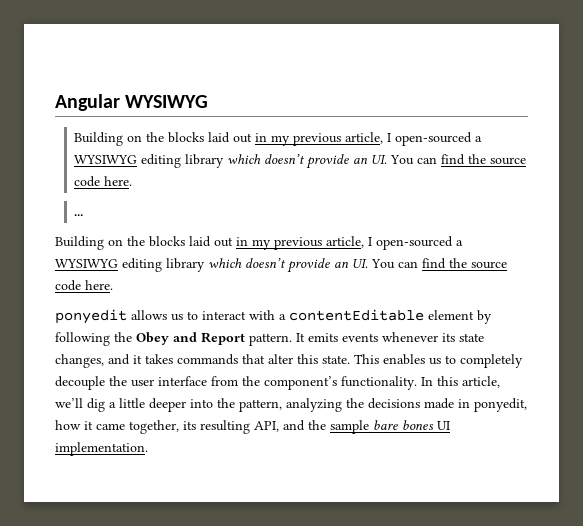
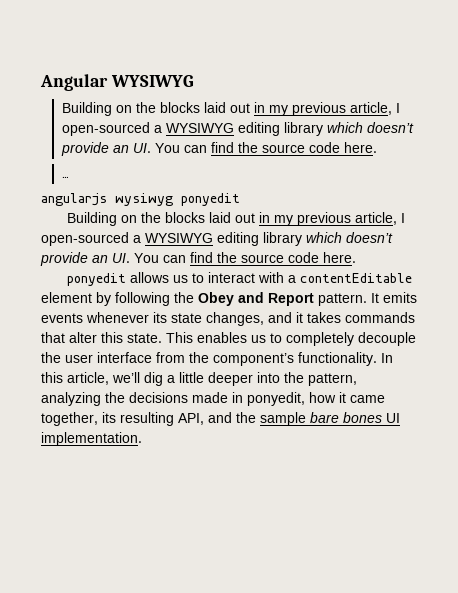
(84, 215) none -> [41,193,240,206] // angularjs wysiwyg ponyedit

